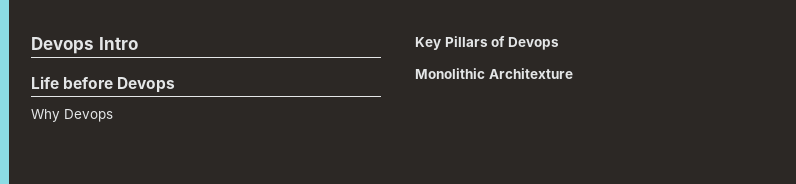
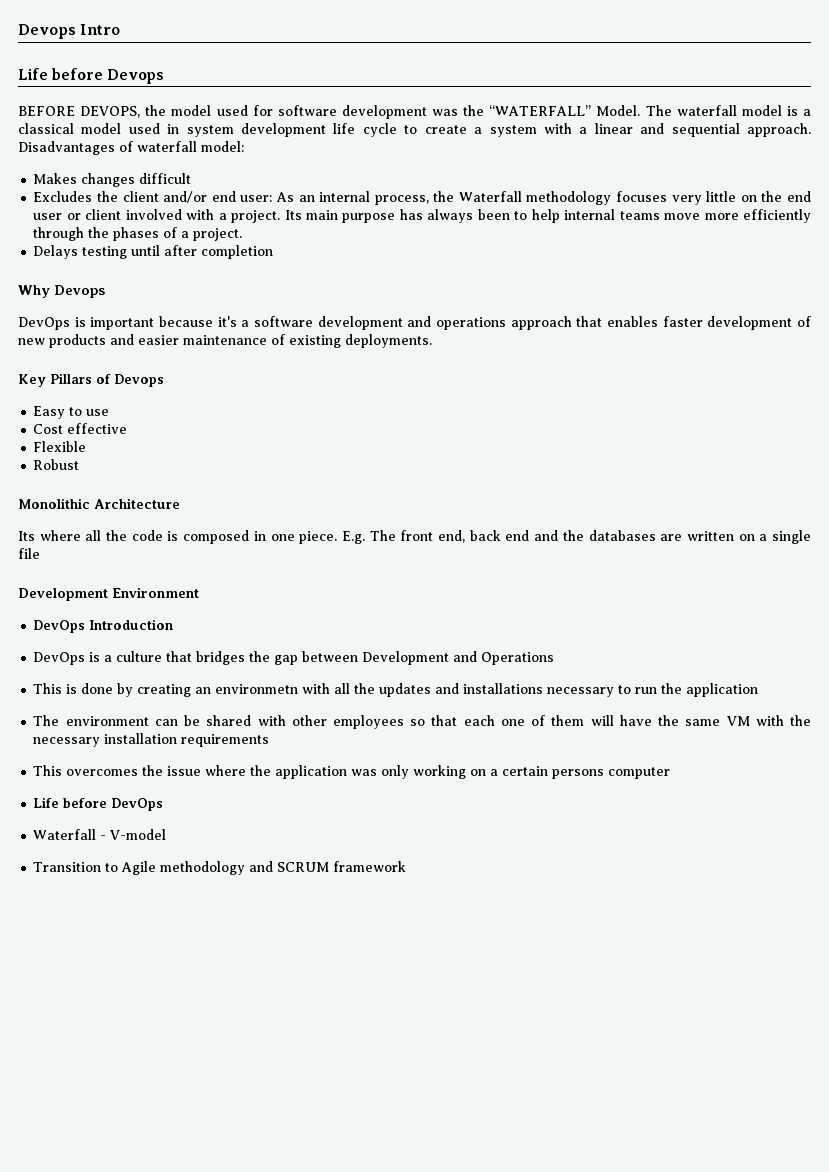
[31,109,113,122] [415,36,559,50] [415,68,573,79] Why Devops // Key Pillars of Devops // Monolithic Architexture -> [18,105,811,119] [18,123,811,137] [18,141,244,155] [33,173,192,187] [33,191,811,205] [33,209,812,223] [33,227,243,241] [33,245,274,259] [18,285,105,298] [18,316,811,330] [18,334,432,348] [18,373,164,387] [33,406,110,419] [33,423,128,434] [33,441,87,452] [33,459,80,470] [18,498,180,509] [18,530,811,544] [18,548,40,559] [18,587,199,601] [33,619,174,633] [33,651,555,665] [33,683,759,697] [33,715,812,729] [33,733,270,747] [33,765,671,779] [33,797,164,811] [33,829,167,840] [33,861,407,875] BEFORE DEVOPS, the model used for software development was the “WATERFALL” Model. The waterfall model is a classical model used in system development life cycle to create a system with a linear and sequential approach. Disadvantages of waterfall model: // Makes changes difficult // Excludes the client and/or end user: As an internal process, the Waterfall methodology focuses very little on the end user or client involved with a project. Its main purpose has always been to help internal teams move more efficiently through the phases of a project. // Delays testing until after completion // Why Devops // DevOps is important because it's a software development and operations approach that enables faster development of new products and easier maintenance of existing deployments. // Key Pillars of Devops // Easy to use // Cost effective // Flexible // Robust // Monolithic Architecture // Its where all the code is composed in one piece. E.g. The front end, back end and the databases are written on a single file // Development Environment // DevOps Introduction // DevOps is a culture that bridges the gap between Development and Operations // This is done by creating an environmetn with all the updates and installations necessary to run the application // The environment can be shared with other employees so that each one of them will have the same VM with the necessary installation requirements // This overcomes the issue where the application was only working on a certain persons computer // Life before DevOps // Waterfall - V-model // Transition to Agile methodology and SCRUM framework

